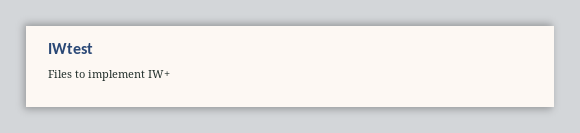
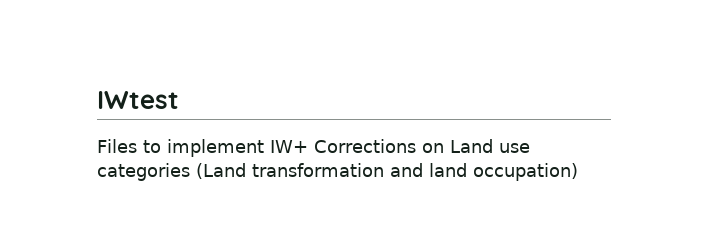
(170, 74) none -> [313,139,530,153] [97,163,578,181] Corrections on Land use categories (Land transformation and land occupation)

